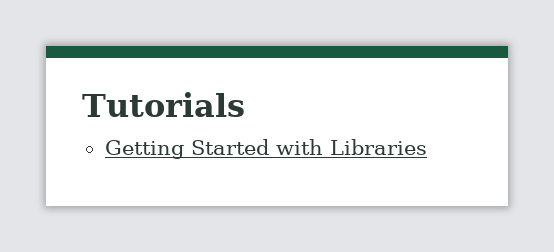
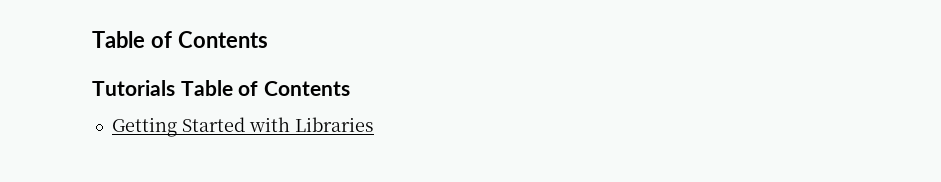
[82,92,245,117] Tutorials -> [92,31,268,48] [92,80,351,96] Table of Contents // Tutorials Table of Contents

